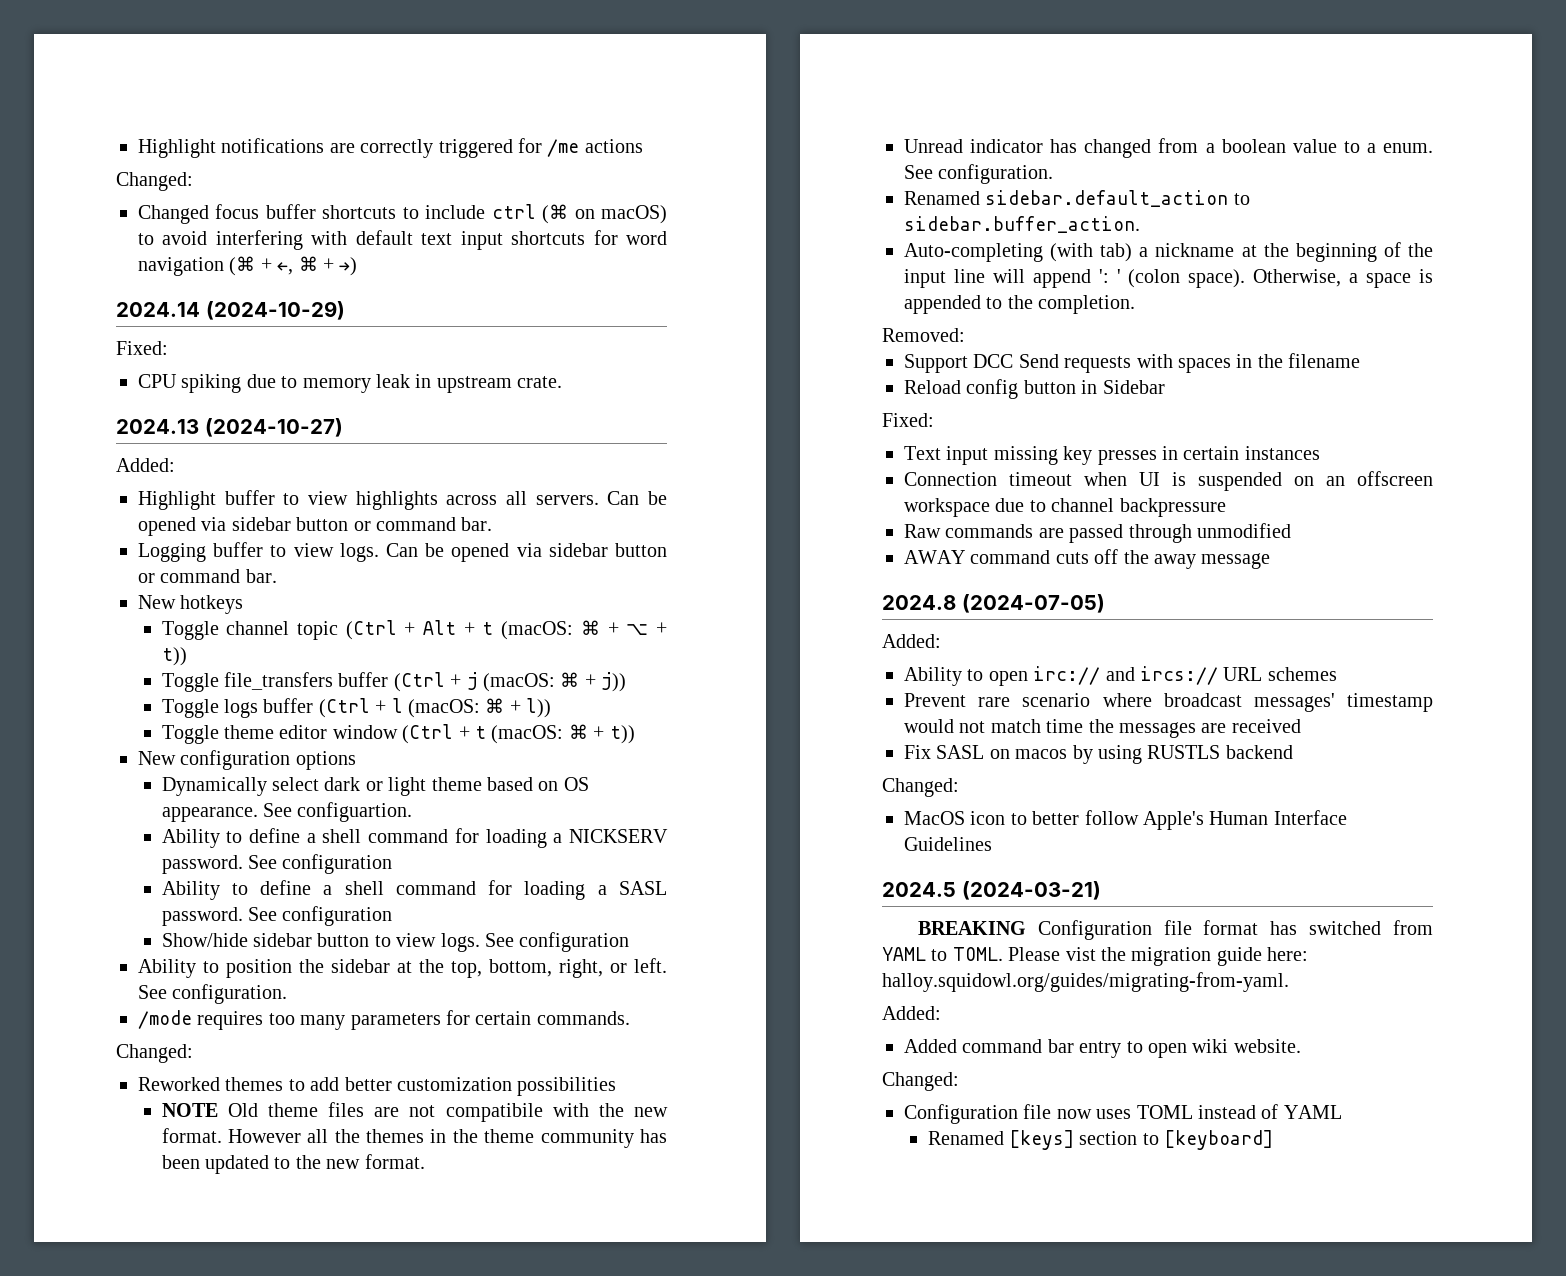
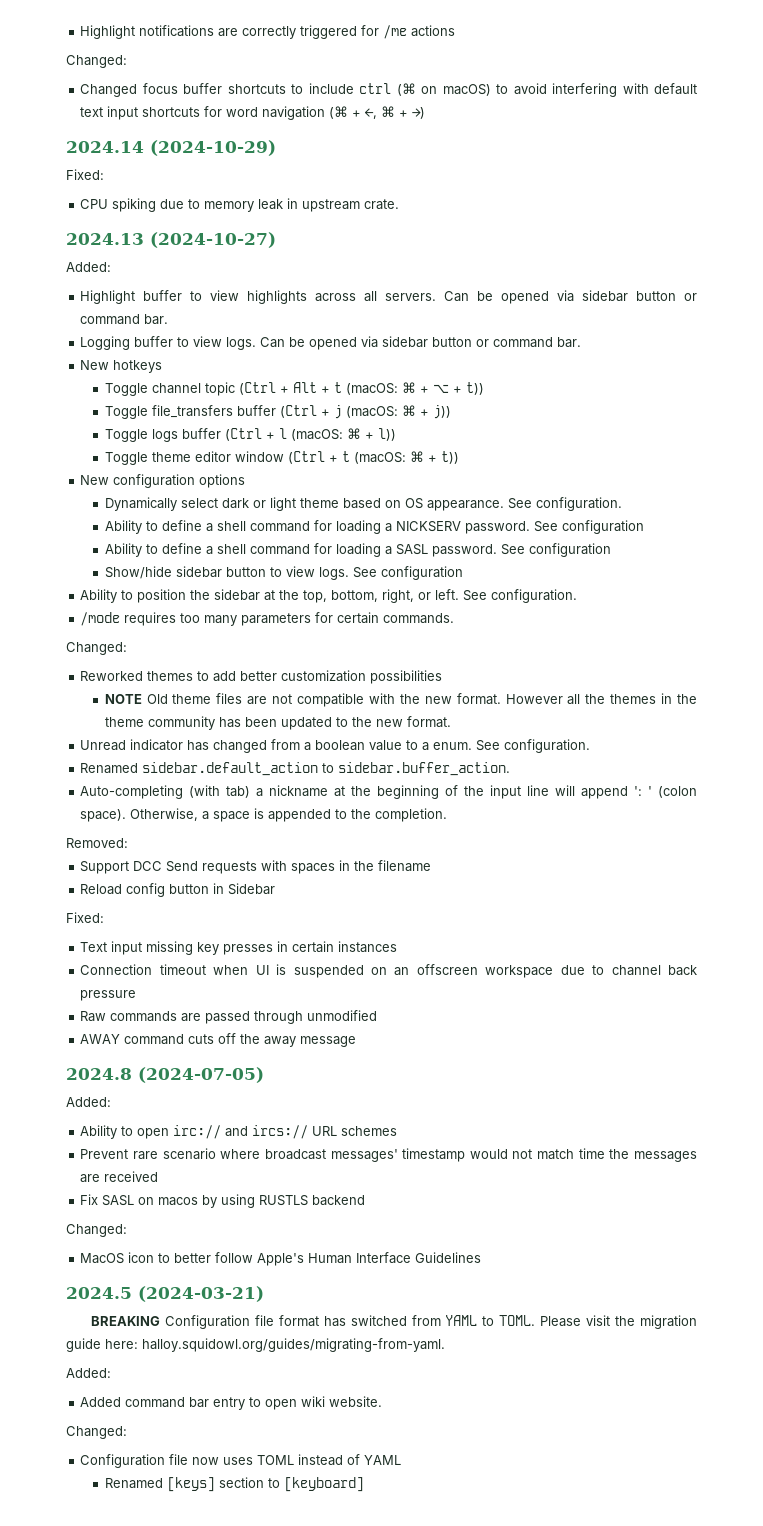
[297,802,413,822] configuartion. -> [535,497,622,511] configuration.
[445,1103,543,1122] compatibile -> [297,693,365,707] compatible
[1119,498,1226,517] backpressure -> [668,965,697,976] [80,990,137,1001] back pressure
[1065,947,1096,961] vist -> [586,1315,611,1326] visit

